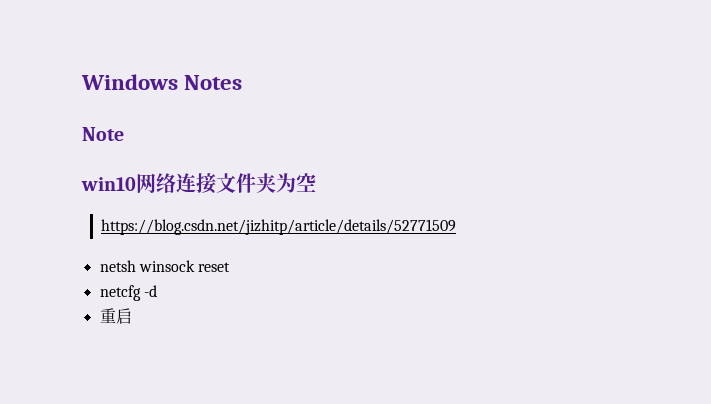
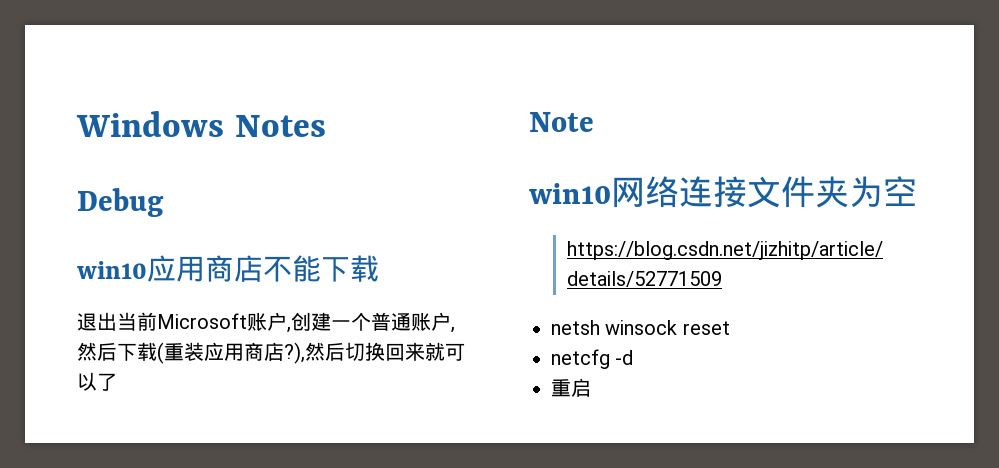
(243, 82) none -> [77,188,164,217] [77,255,379,282] [77,312,455,333] [77,342,465,364] [77,372,117,391] // Debug // win10应用商店不能下载 // 退出当前Microsoft账户,创建一个普通账户,然后下载(重装应用商店?),然后切换回来就可以了

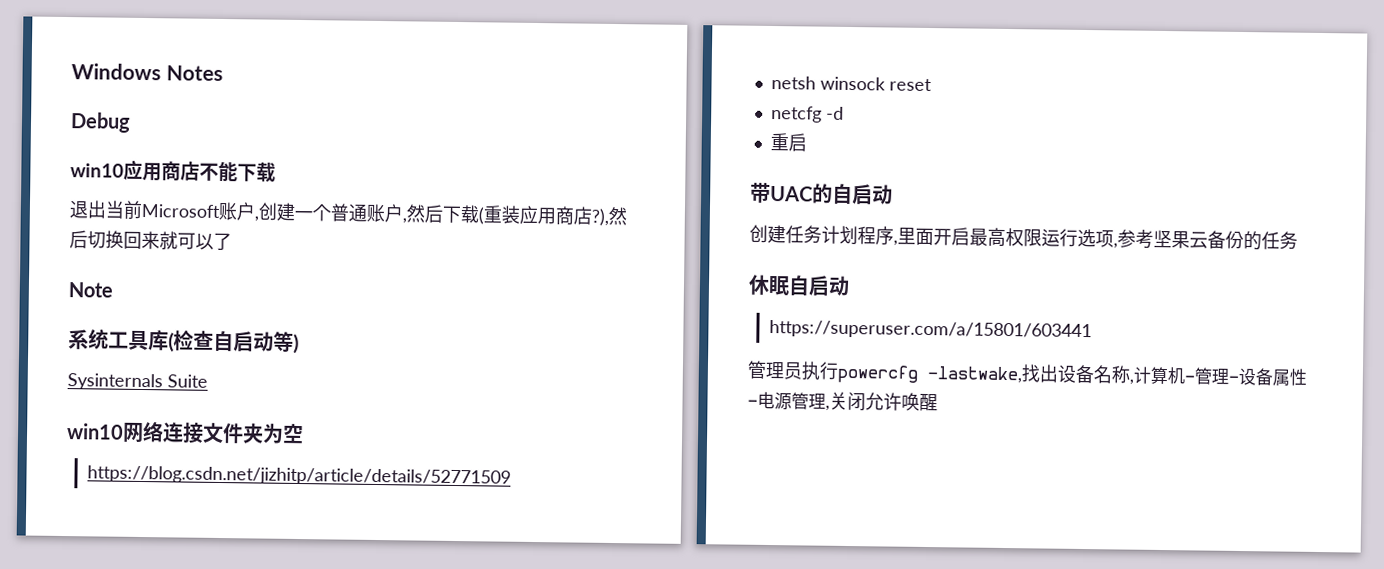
(594, 122) none -> [68,328,299,354] [67,373,208,391] // 系统工具库(检查自启动等) // Sysinternals Suite
(591, 387) none -> [750,182,893,205] [749,224,1298,251] [748,274,850,296] [768,319,1092,341] [747,360,1307,386] [747,391,938,412] // 带UAC的自启动 // 创建任务计划程序,里面开启最高权限运行选项,参考坚果云备份的任务 // 休眠自启动 // https://superuser.com/a/15801/603441 // 管理员执行powercfg -lastwake,找出设备名称,计算机-管理-设备属性-电源管理,关闭允许唤醒

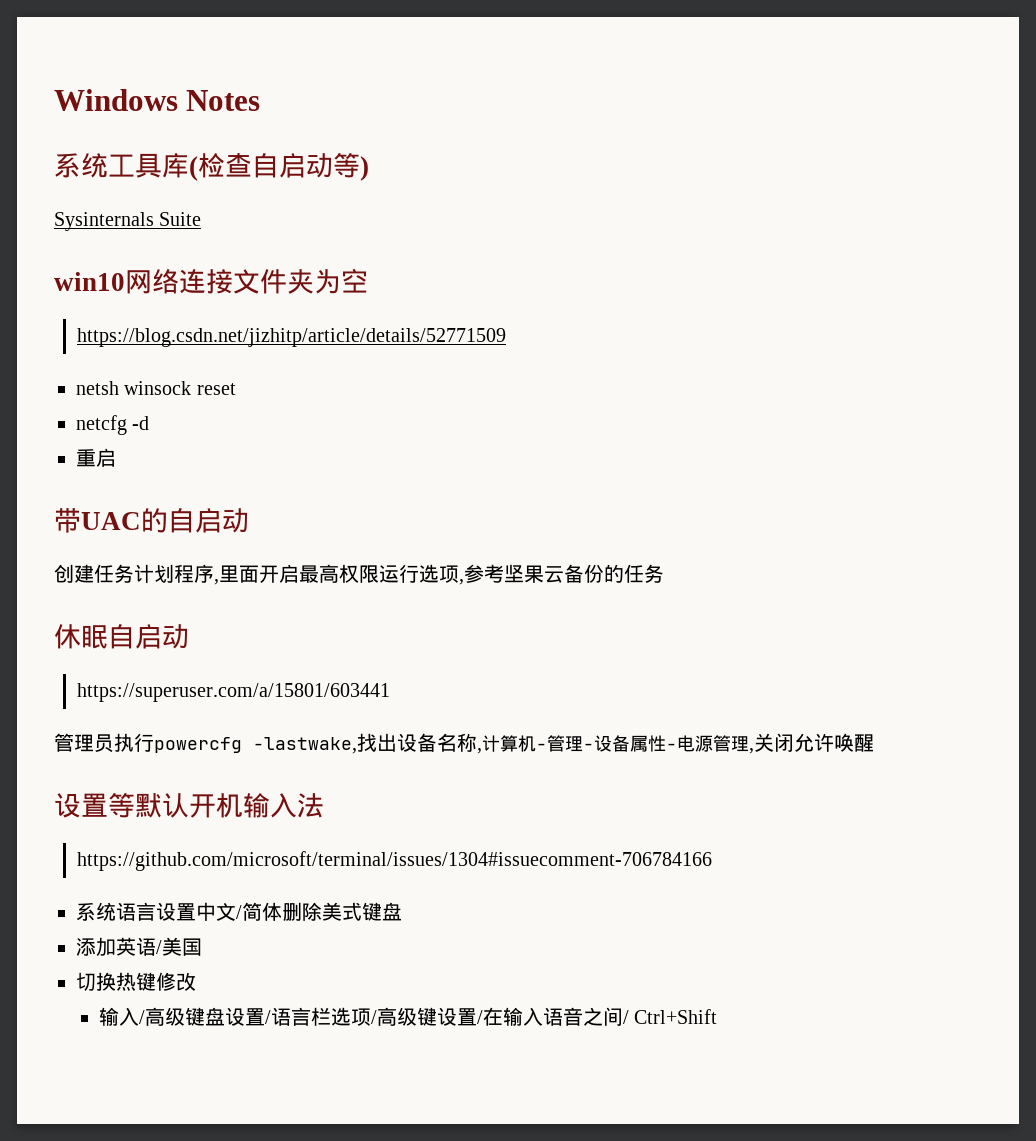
[70,112,131,133] [70,159,276,183] [69,200,627,226] [69,230,232,251] [68,282,113,298] // Debug // win10应用商店不能下载 // 退出当前Microsoft账户,创建一个普通账户,然后下载(重装应用商店?),然后切换回来就可以了 // Note -> (261, 100) none
(938, 402) none -> [54,792,324,818] [76,851,712,871] [76,902,402,921] [76,937,202,957] [76,972,196,991] [98,1007,717,1026] // 设置等默认开机输入法 // https://github.com/microsoft/terminal/issues/1304#issuecomment-706784166 // 系统语言设置中文/简体删除美式键盘 // 添加英语/美国 // 切换热键修改 // 输入/高级键盘设置/语言栏选项/高级键设置/在输入语音之间/ Ctrl+Shift

